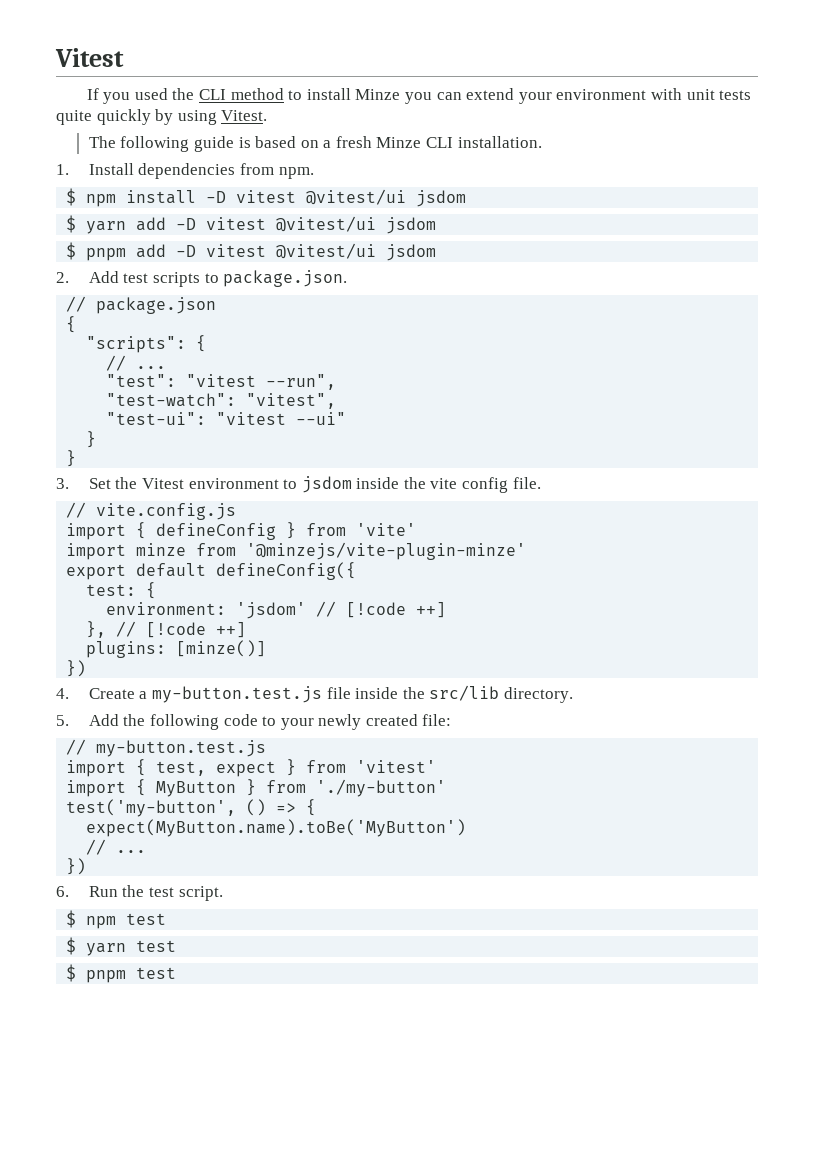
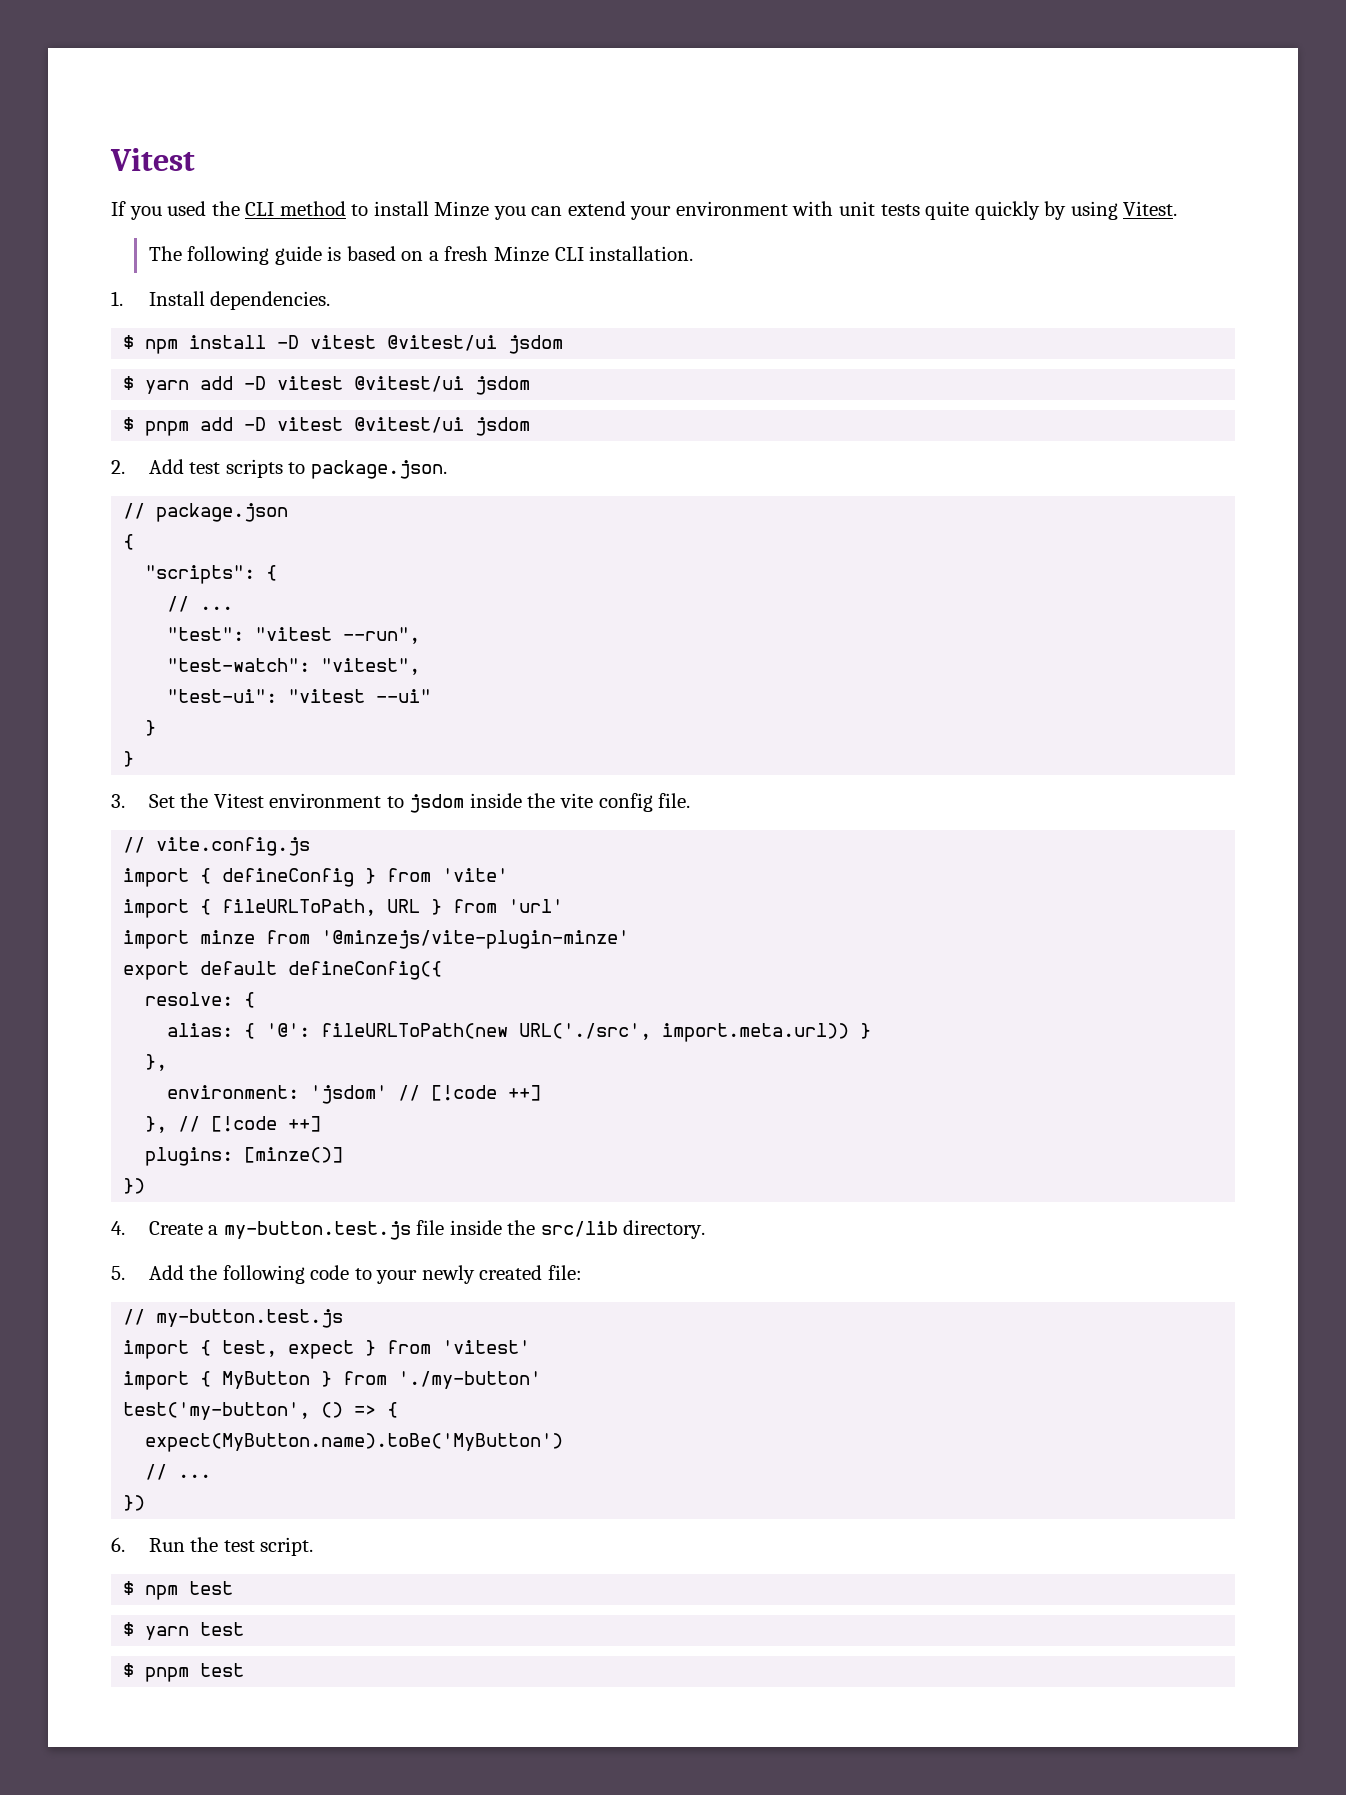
[138,163,314,179] dependencies from npm. -> [210,291,331,310] dependencies.
(417, 529) none -> [123,899,564,918] // import { fileURLToPath, URL } from 'url'
[86,582,157,599] test: { -> [145,992,256,1008] [167,1023,872,1042] [145,1054,168,1071] resolve: { // alias: { '@': fileURLToPath(new URL('./src', import.meta.url)) } // },

